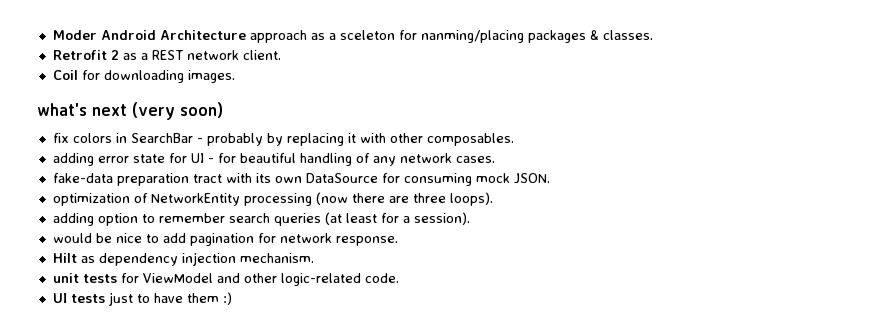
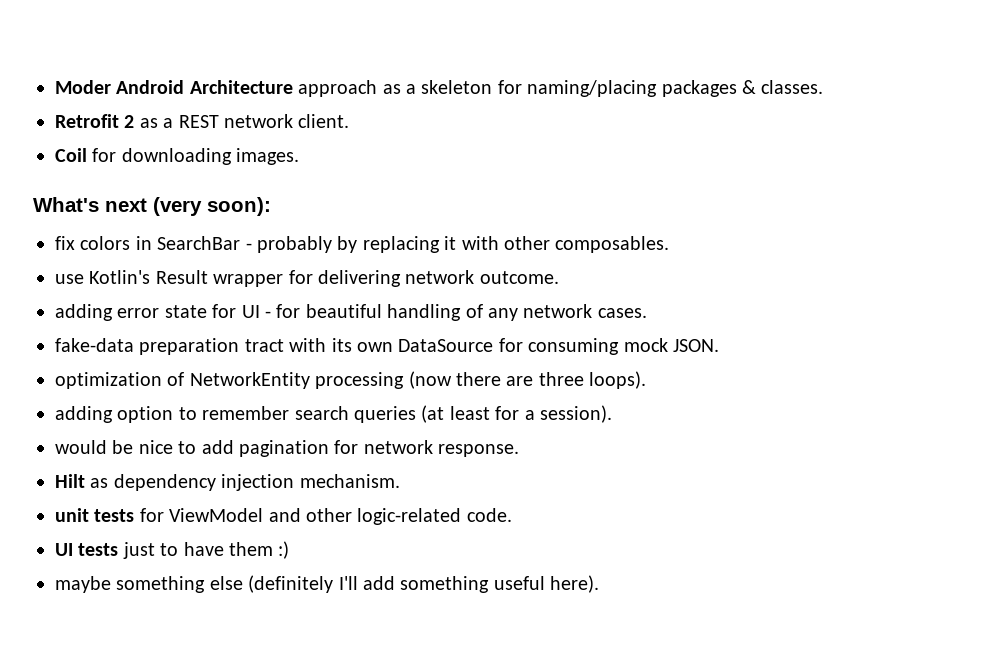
[339,30,524,43] sceleton for nanming/placing -> [421,80,658,97] skeleton for naming/placing
[37,103,87,116] what's -> [33,197,99,212] What's
[180,102,223,118] soon) -> [207,197,271,216] soon):
(514, 139) none -> [55,270,559,287] // use Kotlin's Result wrapper for delivering network outcome.
(232, 298) none -> [55,575,600,593] // maybe something else (definitely I'll add something useful here).

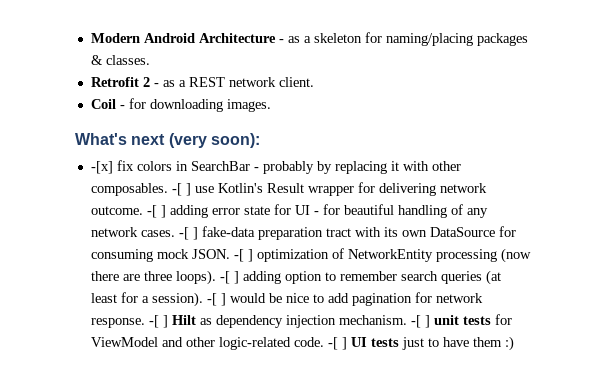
[55,80,111,94] Moder -> [90,33,140,43] Modern
[298,80,378,97] approach -> [278,39,284,43] -
(135, 121) none -> [153,83,159,87] -
(87, 155) none -> [119,105,125,109] -
(271, 206) none -> [90,161,113,174] -[x]
(670, 244) // -> [171,183,191,196] -[ ]
(559, 277) // -> [146,205,166,218] -[ ]
(647, 313) // -> [178,227,198,240] -[ ]
(719, 345) // -> [233,249,253,262] -[ ]
(647, 380) // -> [219,271,239,284] -[ ]
(612, 414) // -> [206,293,226,306] -[ ]
(520, 450) // -> [148,315,168,328] -[ ]
(400, 481) // -> [410,315,430,328] -[ ]
(512, 515) // -> [327,337,347,350] -[ ]
[55,575,600,593] // maybe something else (definitely I'll add something useful here). -> (514, 343) none

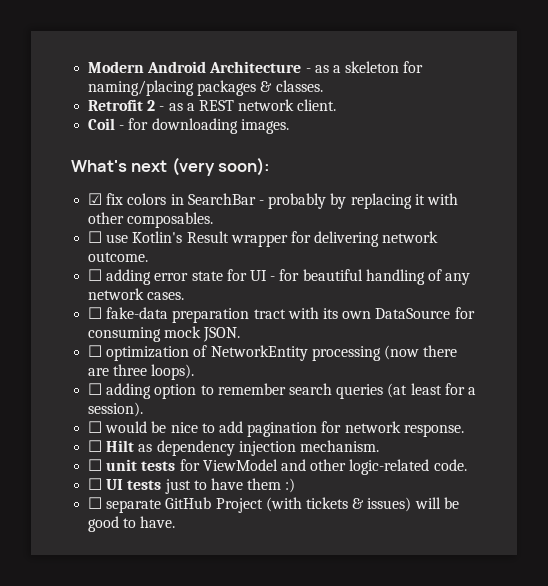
[90,161,113,174] -[x] -> [88,193,103,205] ☑
[171,183,191,196] -[ ] -> [88,231,103,243] // ☐
[146,205,166,218] -[ ] -> [88,269,103,281] // ☐
[178,227,198,240] -[ ] -> [88,307,103,319] // ☐
[233,249,253,262] -[ ] -> [88,345,103,357] // ☐
[219,271,239,284] -[ ] -> [88,383,103,395] // ☐
[206,293,226,306] -[ ] -> [88,421,103,433] // ☐
[148,315,168,328] -[ ] -> [88,440,103,452] // ☐
[410,315,430,328] -[ ] -> [88,459,103,471] // ☐
[327,337,347,350] -[ ] -> [88,478,103,490] // ☐
(514, 343) none -> [88,497,459,513] [88,516,176,532] // ☐ separate GitHub Project (with tickets & issues) will be good to have.

